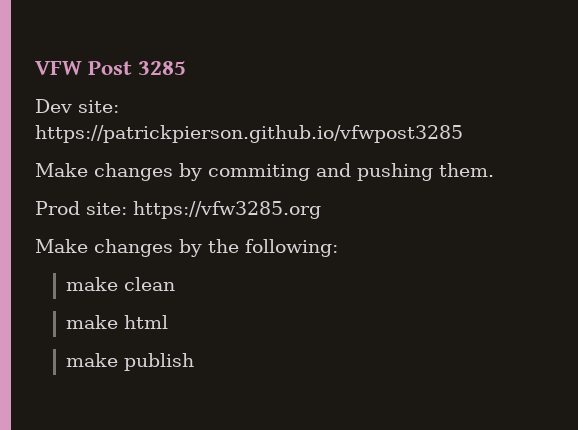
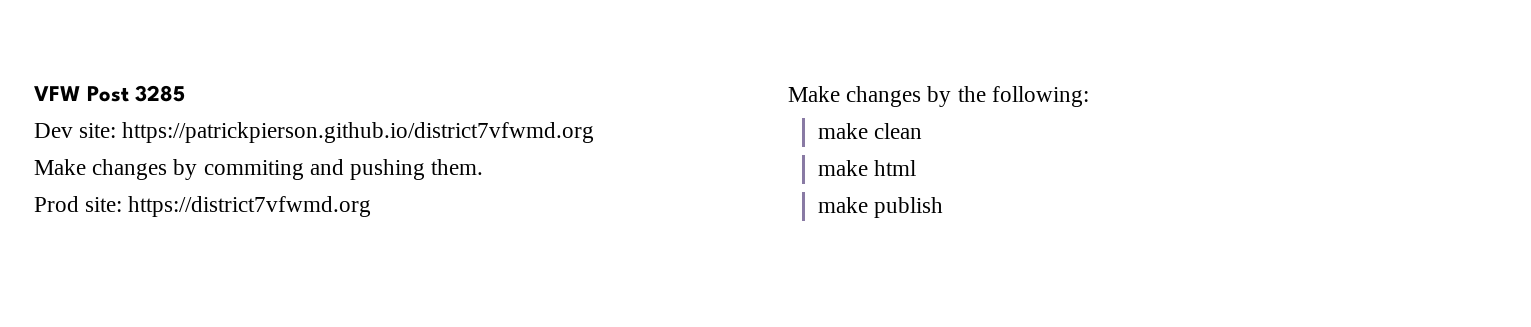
[35,125,463,143] https://patrickpierson.github.io/vfwpost3285 -> [122,122,595,143] https://patrickpierson.github.io/district7vfwmd.org
[133,201,321,219] https://vfw3285.org -> [128,196,372,217] https://district7vfwmd.org

